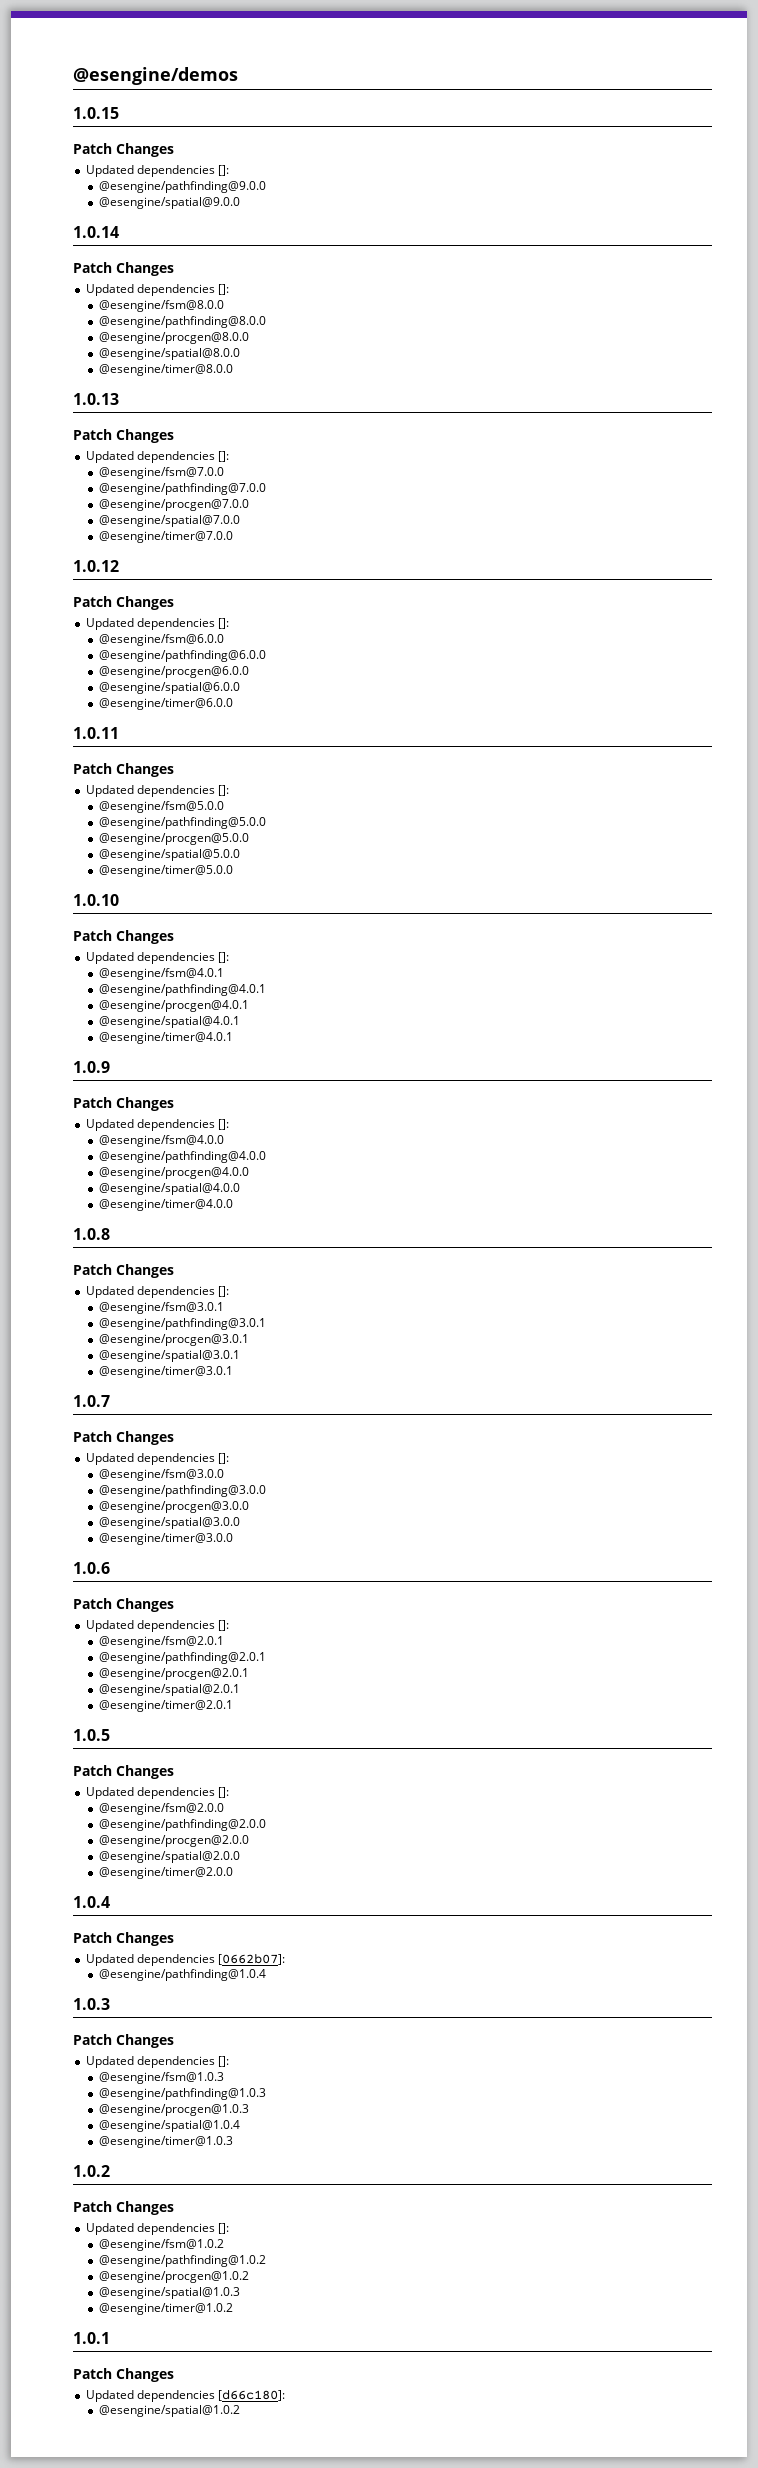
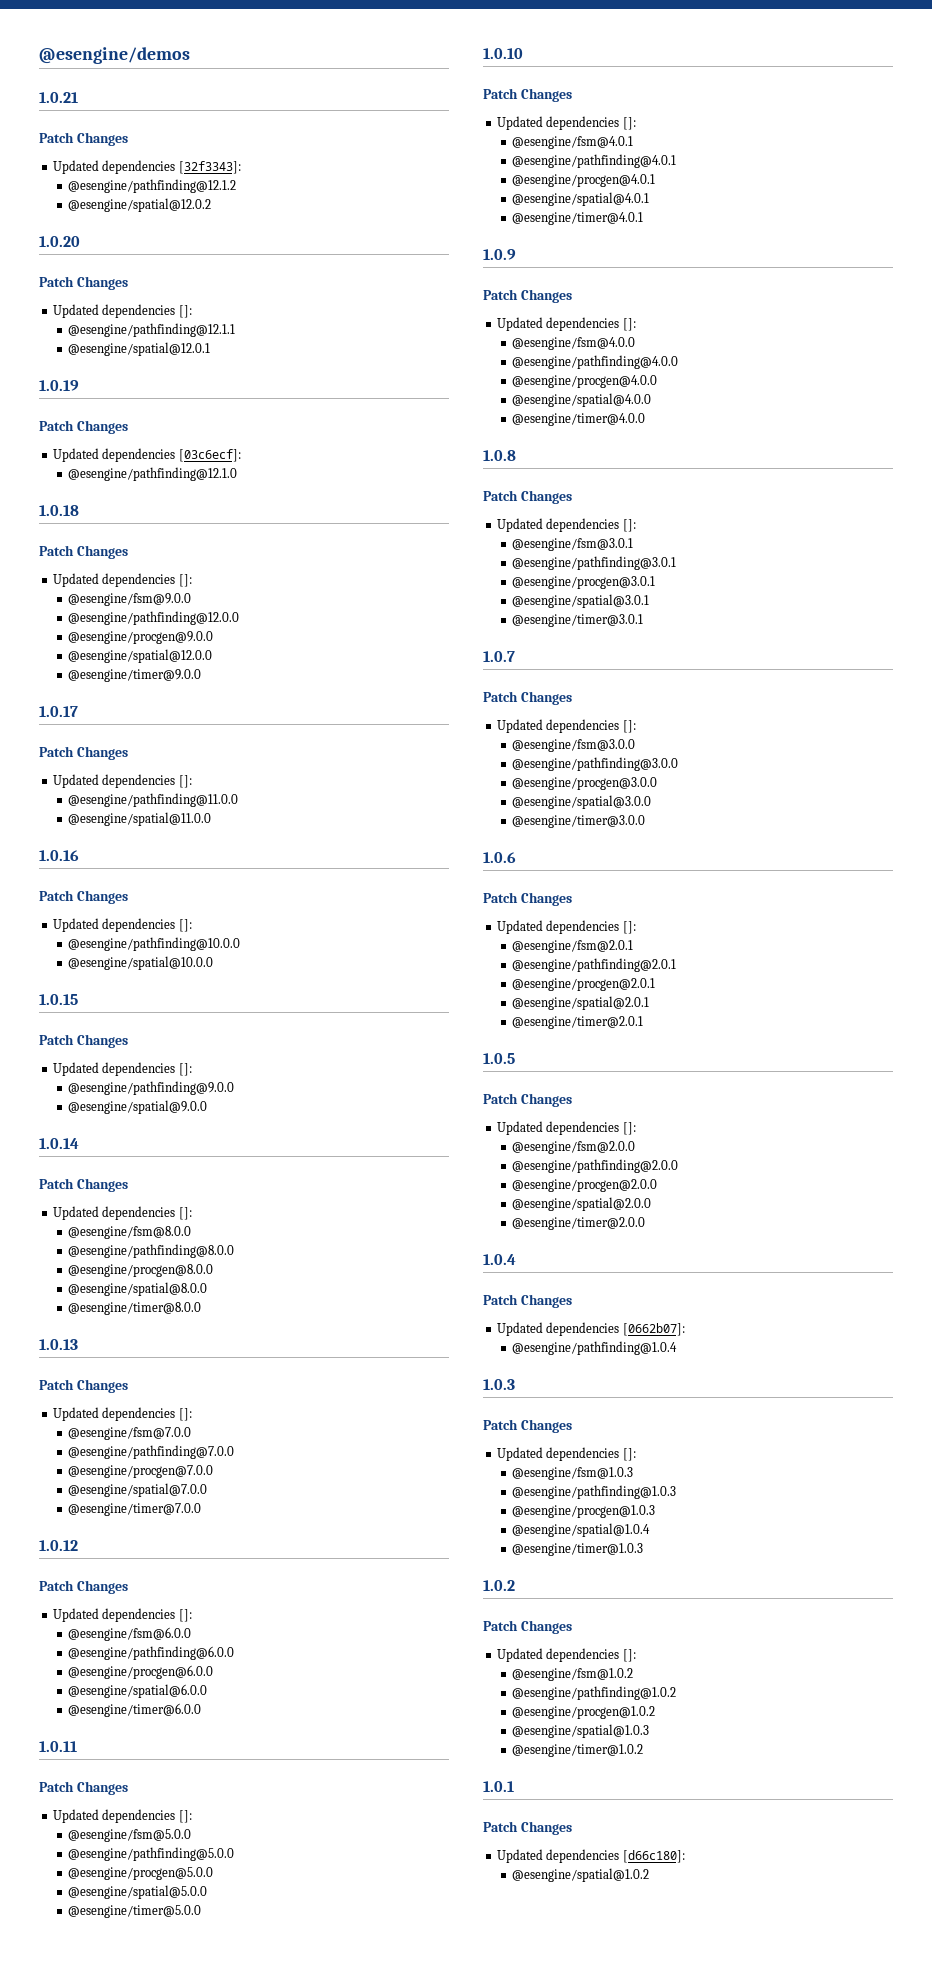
(238, 76) none -> [39,92,78,103] [39,132,128,146] [52,160,241,174] [68,179,237,193] [68,198,212,212] [39,236,80,247] [39,276,128,290] [52,304,192,318] [68,323,236,337] [68,342,211,356] [39,380,79,391] [39,420,128,434] [52,448,241,462] [68,467,238,481] [39,505,79,516] [39,545,128,559] [52,573,192,587] [68,593,192,606] [68,611,240,625] [68,631,214,644] [68,649,213,663] [68,669,202,682] [39,706,78,717] [39,746,128,760] [52,774,192,788] [68,793,239,807] [68,812,212,826] [39,850,79,861] [39,890,128,904] [52,918,192,932] [68,937,241,951] [68,956,214,970] // 1.0.21 // Patch Changes // Updated dependencies [32f3343]: // @esengine/pathfinding@12.1.2 // @esengine/spatial@12.0.2 // 1.0.20 // Patch Changes // Updated dependencies []: // @esengine/pathfinding@12.1.1 // @esengine/spatial@12.0.1 // 1.0.19 // Patch Changes // Updated dependencies [03c6ecf]: // @esengine/pathfinding@12.1.0 // 1.0.18 // Patch Changes // Updated dependencies []: // @esengine/fsm@9.0.0 // @esengine/pathfinding@12.0.0 // @esengine/procgen@9.0.0 // @esengine/spatial@12.0.0 // @esengine/timer@9.0.0 // 1.0.17 // Patch Changes // Updated dependencies []: // @esengine/pathfinding@11.0.0 // @esengine/spatial@11.0.0 // 1.0.16 // Patch Changes // Updated dependencies []: // @esengine/pathfinding@10.0.0 // @esengine/spatial@10.0.0

